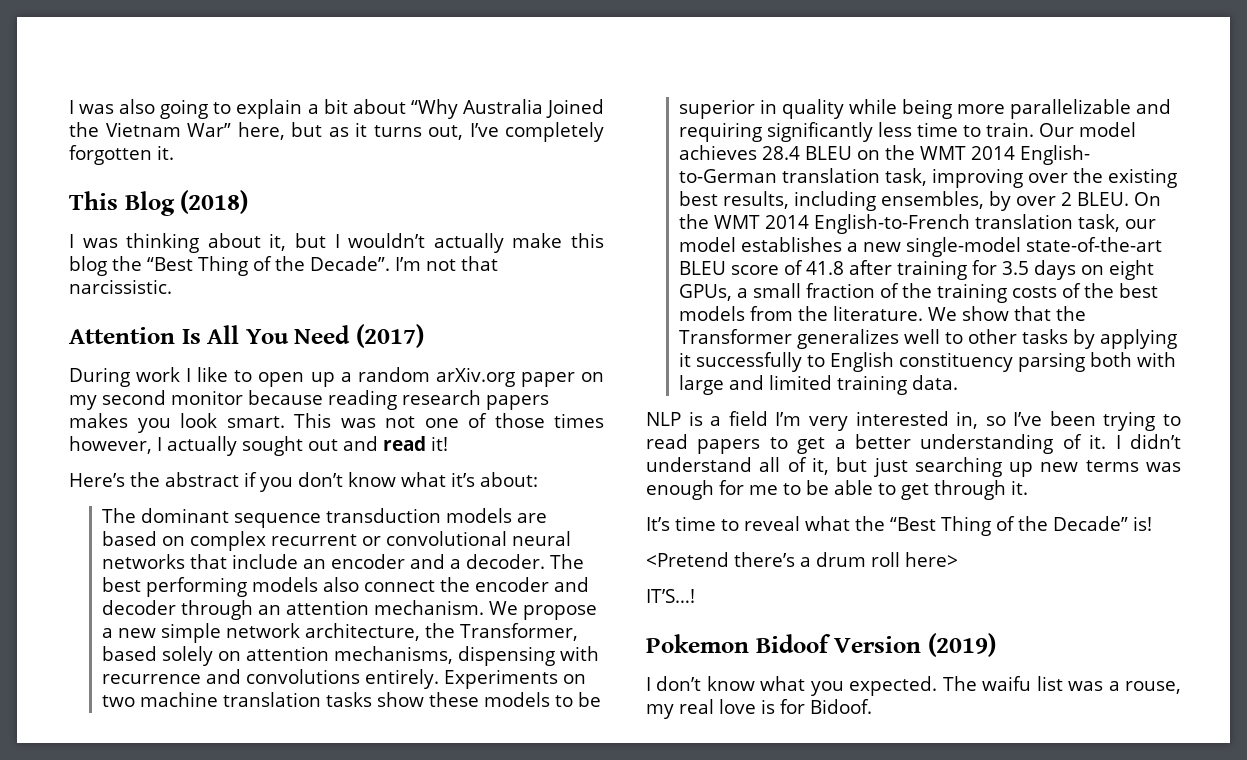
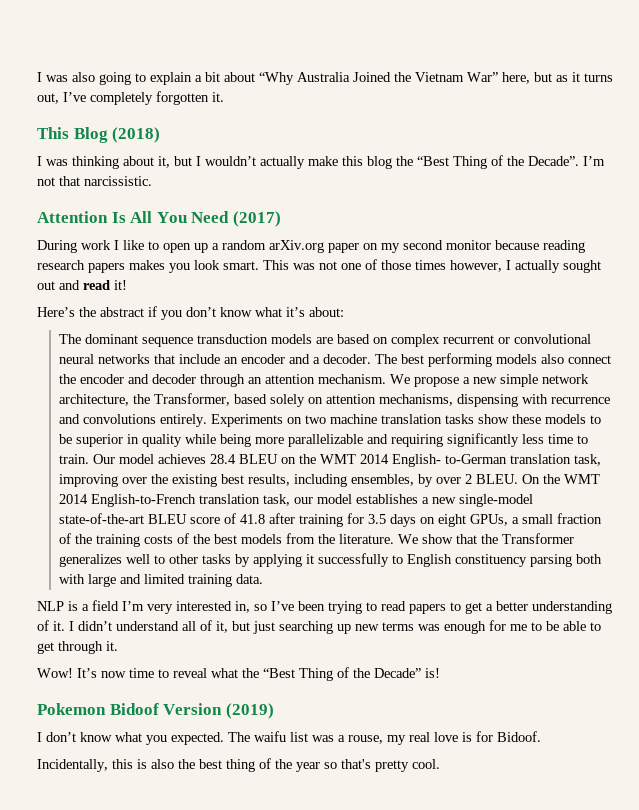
[646,517,670,531] It’s -> [37,668,126,678] Wow! It’s now
[646,552,958,567] [646,589,695,603] // <Pretend there’s a drum roll here> // IT’S…! -> (440, 673) none
(872, 706) none -> [37,758,440,772] // Incidentally, this is also the best thing of the year so that's pretty cool.

